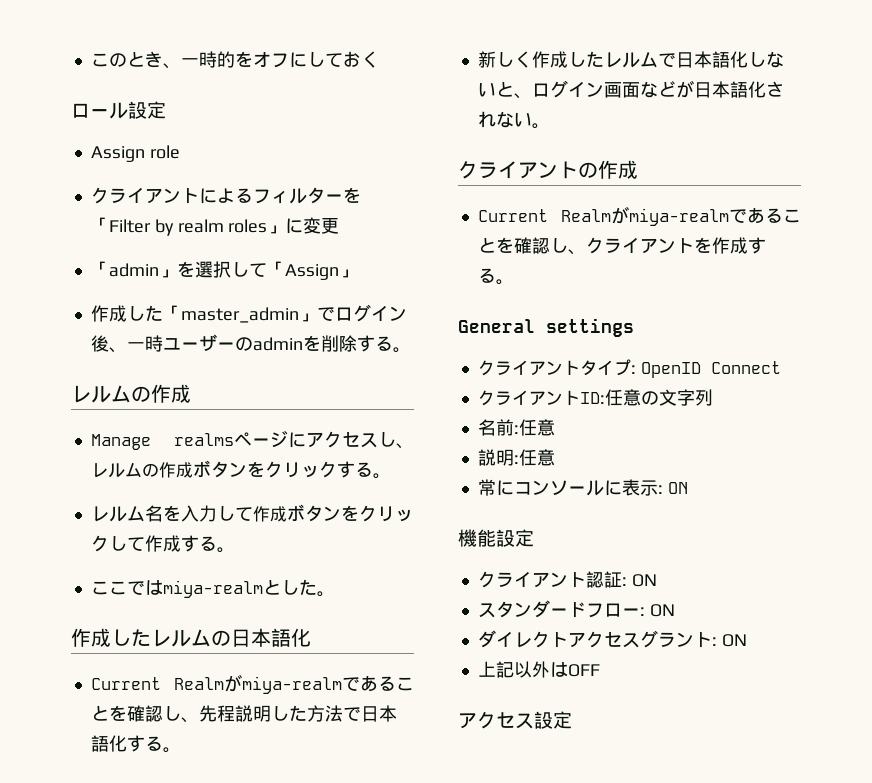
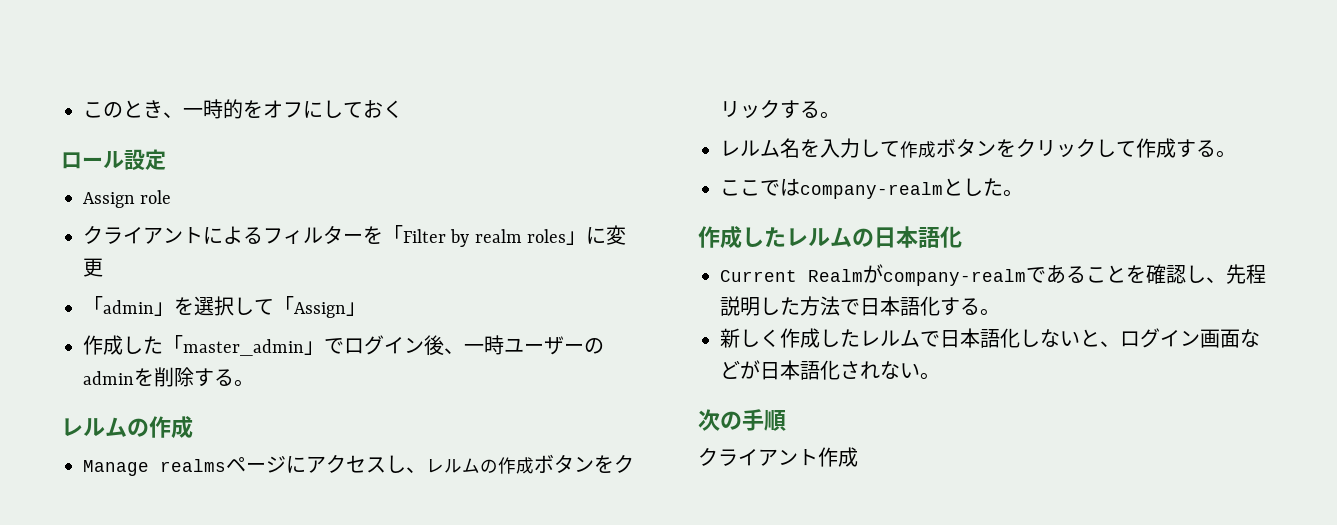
[162,580,263,598] miya-realm -> [800,182,943,199] company-realm
[242,676,342,694] miya-realm -> [883,269,1026,286] company-realm
[458,160,638,179] [477,206,801,226] [477,237,766,255] [477,268,514,285] [458,318,634,337] [477,359,781,378] [477,389,713,406] [477,419,555,436] [477,449,555,466] [477,479,688,496] [458,529,534,547] [477,571,657,588] [477,600,675,618] [477,630,747,648] [477,661,600,678] [458,711,572,729] クライアントの作成 // Current Realmがmiya-realmであることを確認し、クライアントを作成する。 // General settings // クライアントタイプ: OpenID Connect // クライアントID:任意の文字列 // 名前:任意 // 説明:任意 // 常にコンソールに表示: ON // 機能設定 // クライアント認証: ON // スタンダードフロー: ON // ダイレクトアクセスグラント: ON // 上記以外はOFF // アクセス設定 -> [698,409,786,431] [698,447,858,467] 次の手順 // クライアント作成

